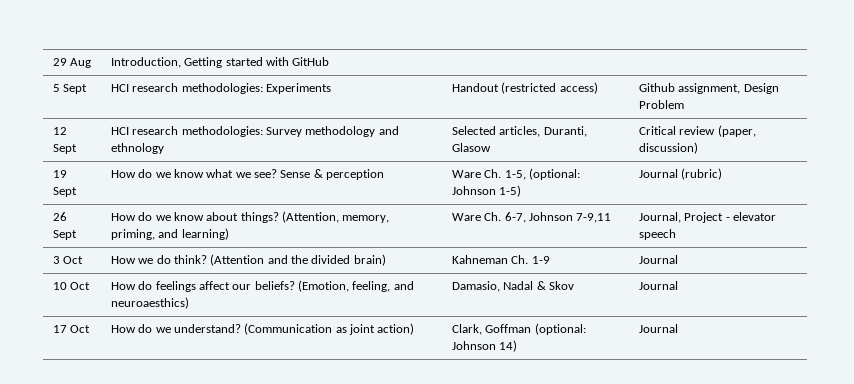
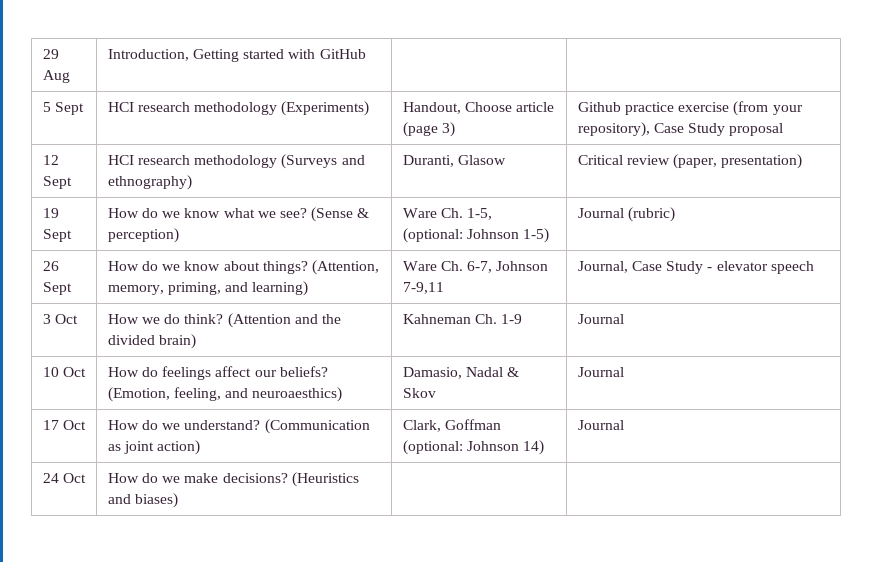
[181,83,331,94] [451,82,598,94] [638,83,779,94] [638,100,684,109] [52,127,67,135] [52,144,77,154] [110,126,399,137] [110,143,164,154] [451,126,541,137] methodologies: Experiments | Handout (restricted access) | Github assignment, Design Problem // 12 Sept | HCI research methodologies: Survey methodology and ethnology | Selected articles, -> [194,101,370,116] [402,102,555,114] [402,122,455,137] [577,101,803,116] [577,122,784,137] [42,155,59,165] [42,176,72,189] [107,154,365,169] [107,175,192,190] methodology (Experiments) | Handout, Choose article (page 3) | Github practice exercise (from your repository), Case Study proposal // 12 Sept | HCI research methodology (Surveys and ethnography) |
[638,142,698,154] discussion) -> [721,154,803,169] presentation)
[280,169,385,180] Sense & perception -> [311,207,370,222] [107,228,179,243] (Sense & perception)
[684,212,724,223] Project -> [631,261,704,274] Case Study
(678, 328) none -> [42,473,86,483] [107,472,359,487] [107,493,178,508] // 24 Oct | How do we make decisions? (Heuristics and biases) | |

